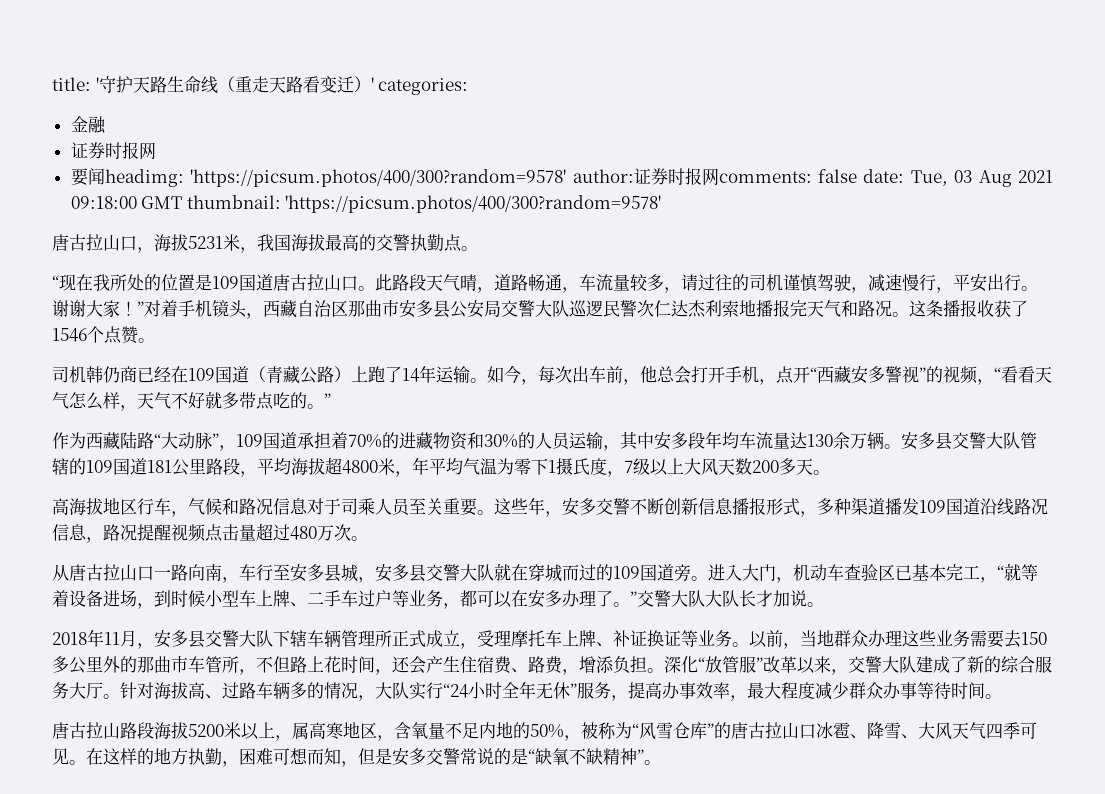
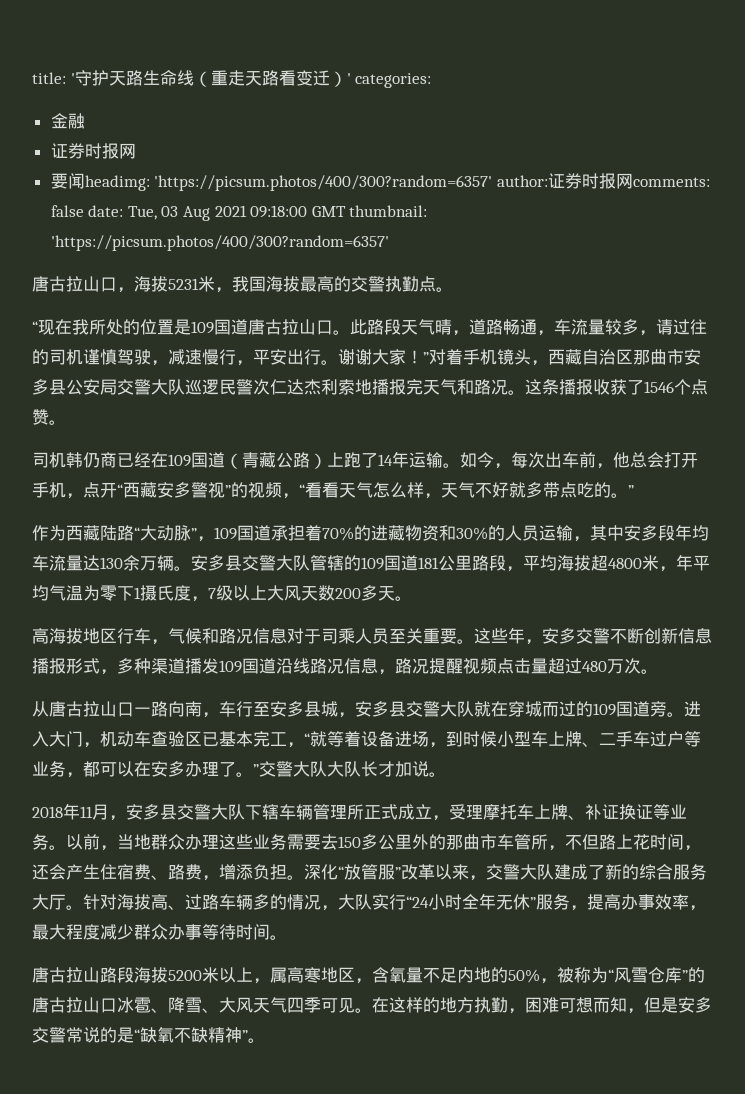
[190,169,567,187] 'https://picsum.photos/400/300?random=9578' -> [154,175,493,191] 'https://picsum.photos/400/300?random=6357'
[285,195,662,213] 'https://picsum.photos/400/300?random=9578' -> [50,235,389,251] 'https://picsum.photos/400/300?random=6357'

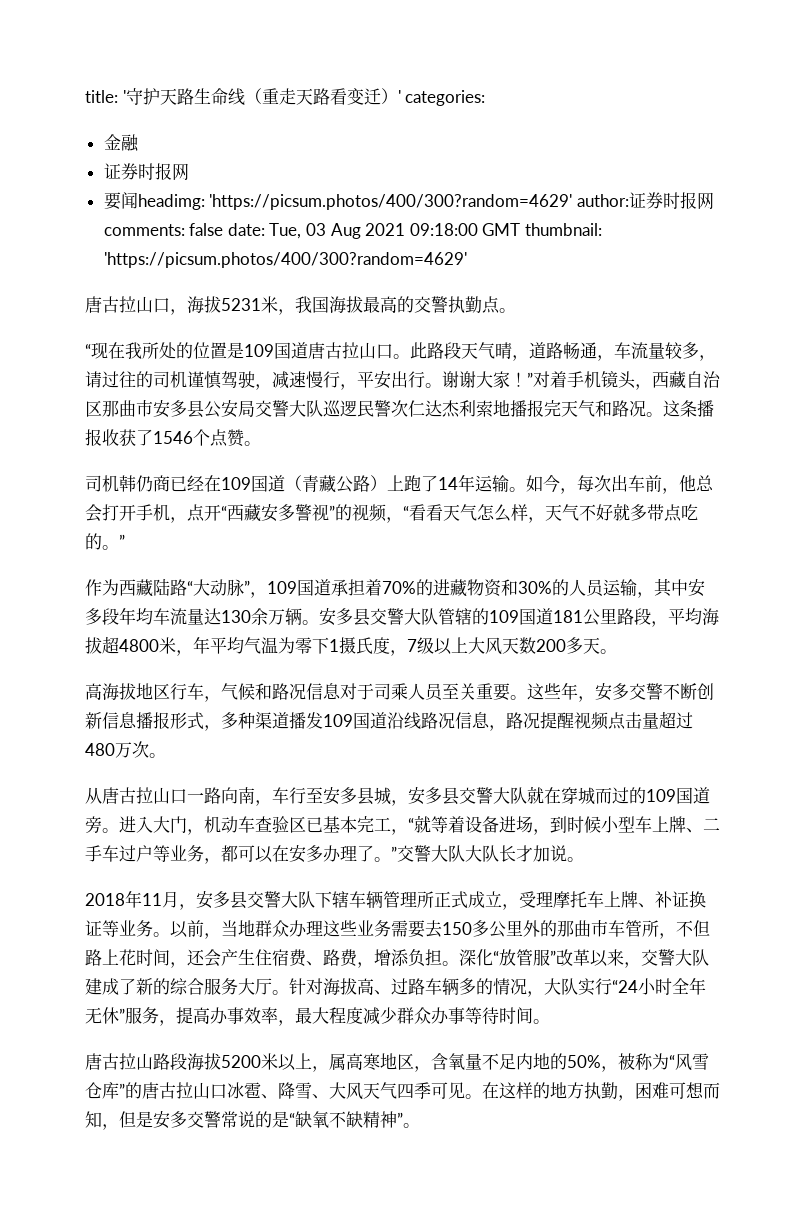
[154,175,493,191] 'https://picsum.photos/400/300?random=6357' -> [209,194,573,210] 'https://picsum.photos/400/300?random=4629'
[50,235,389,251] 'https://picsum.photos/400/300?random=6357' -> [103,252,467,268] 'https://picsum.photos/400/300?random=4629'

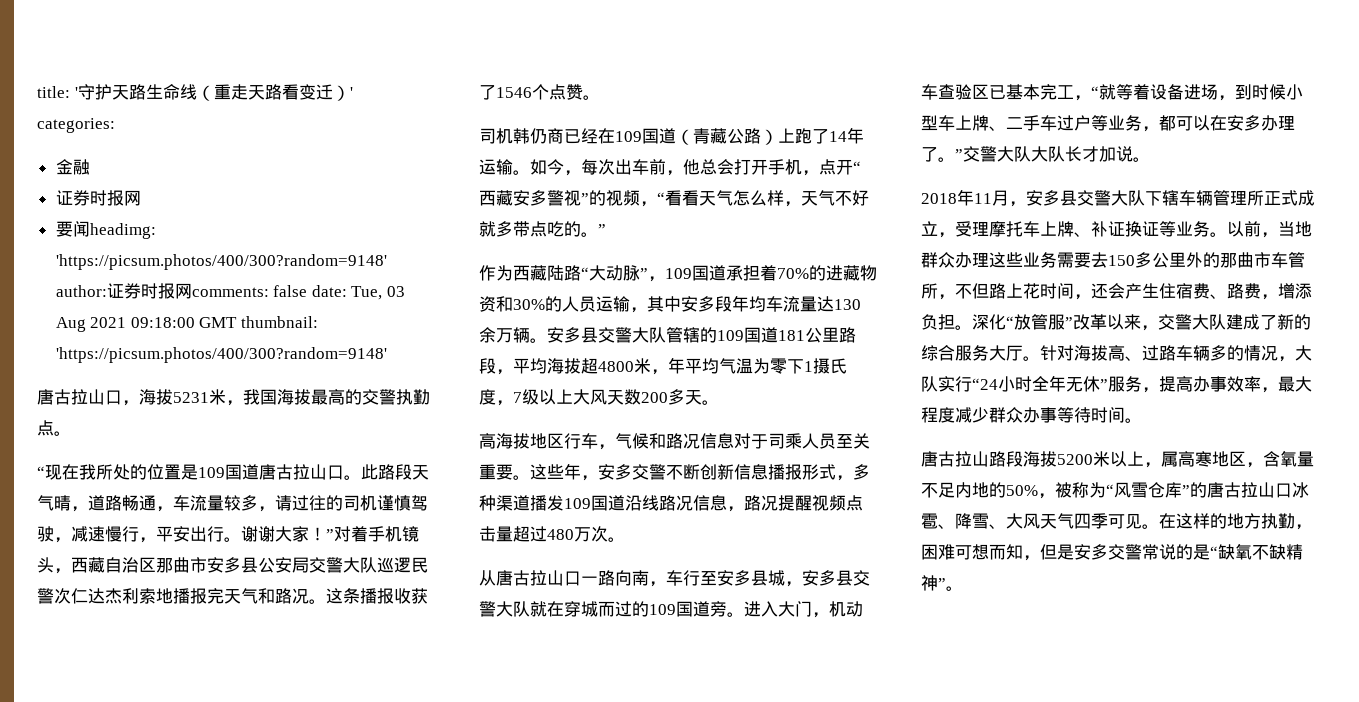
[209,194,573,210] 'https://picsum.photos/400/300?random=4629' -> [55,254,387,270] 'https://picsum.photos/400/300?random=9148'
[103,252,467,268] 'https://picsum.photos/400/300?random=4629' -> [55,347,387,363] 'https://picsum.photos/400/300?random=9148'

